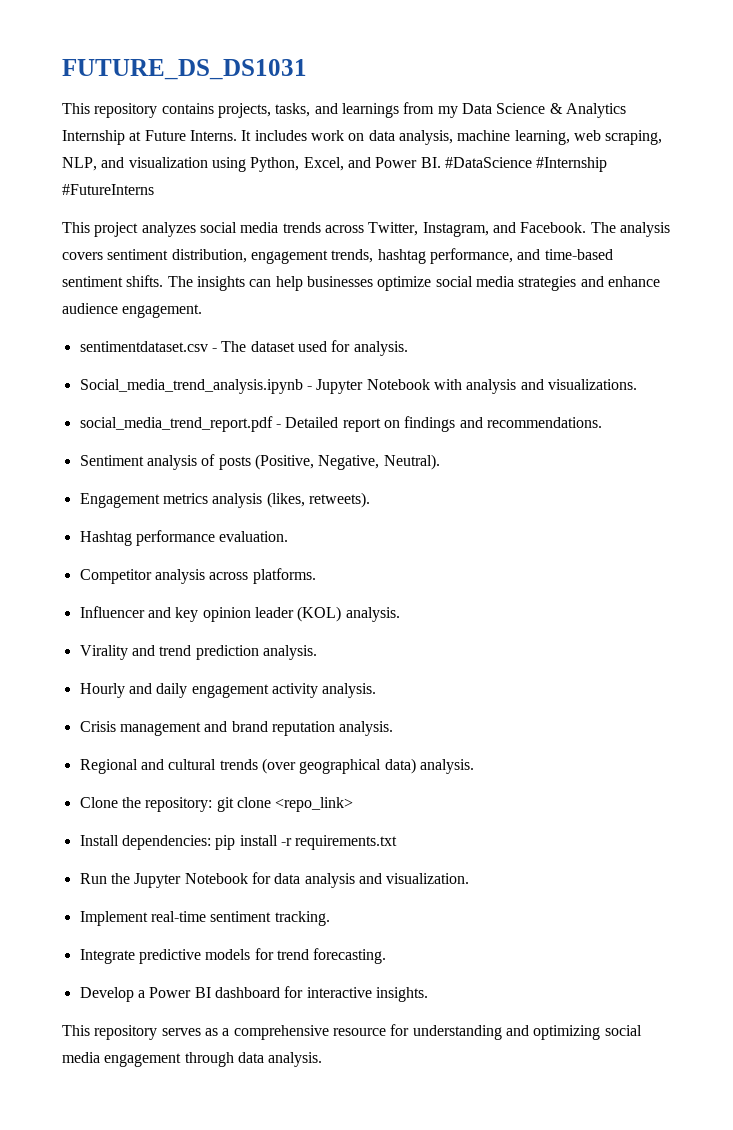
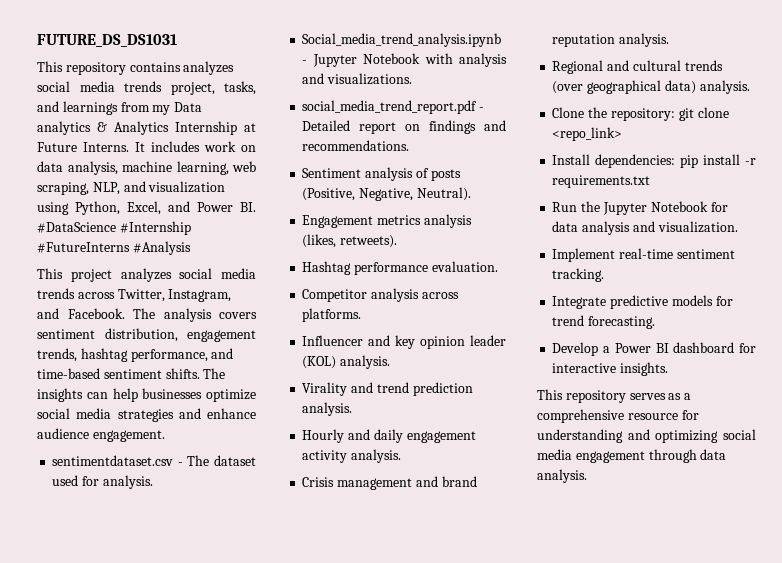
[217,103,271,118] projects, -> [183,61,235,75] [37,81,215,95] analyzes social media trends project,
[496,103,546,114] Science -> [37,121,91,135] analytics
(154, 189) none -> [132,241,191,255] #Analysis

